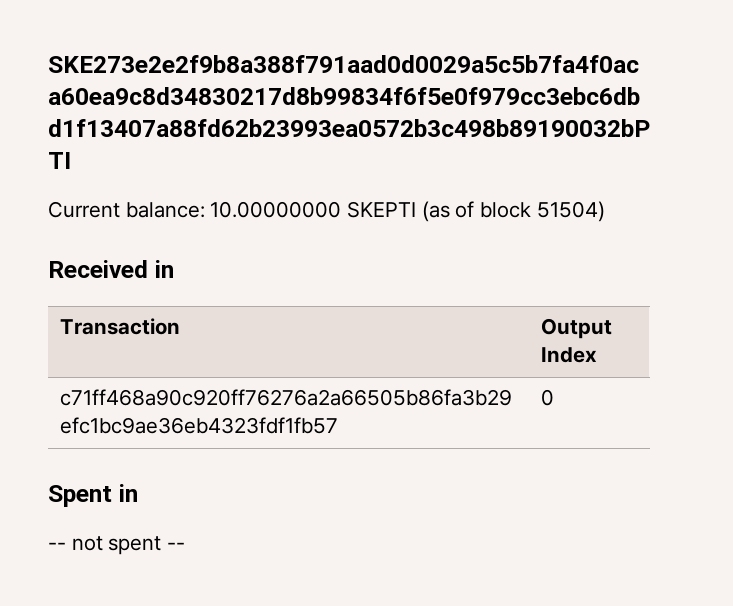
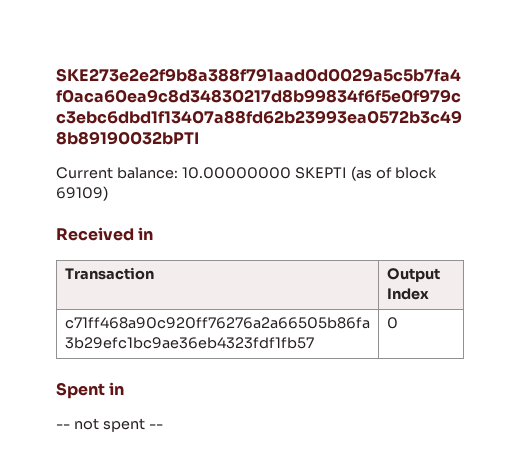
[536,201,605,222] 51504) -> [56,186,108,201] 69109)

